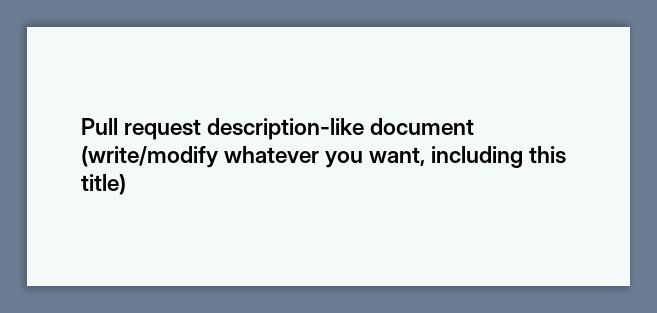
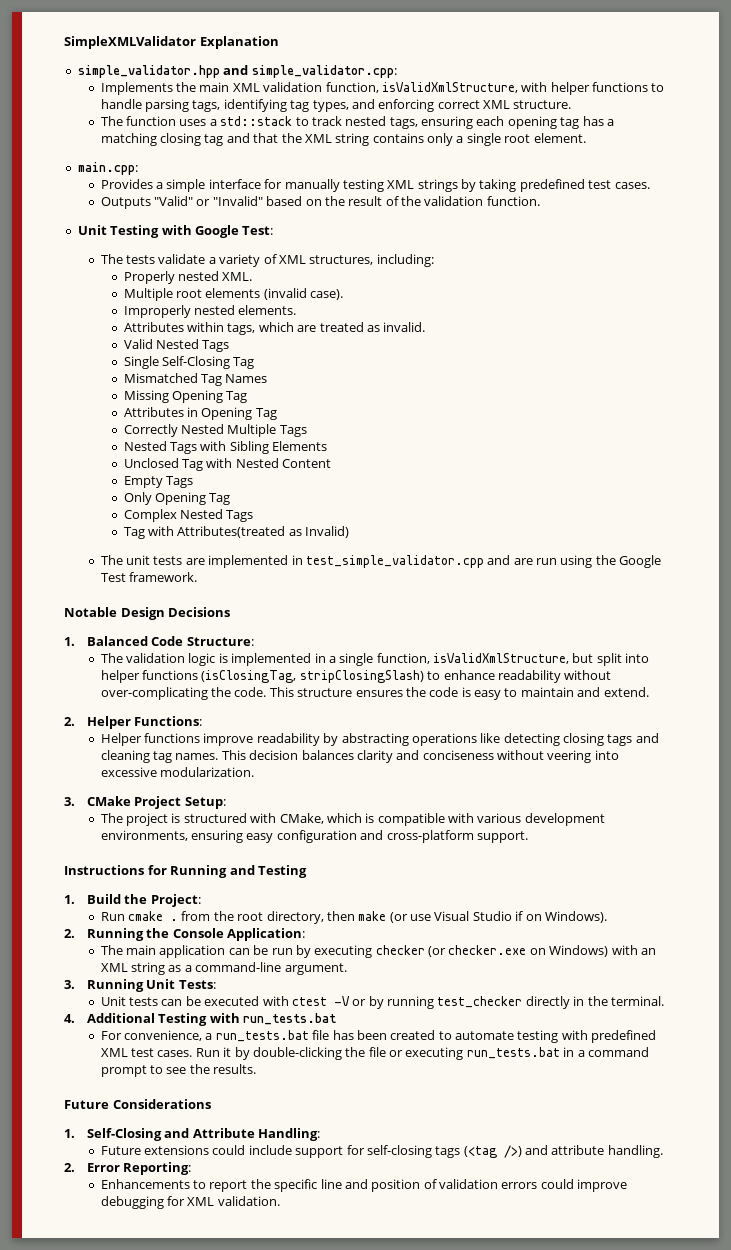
[81,118,475,140] [81,146,567,168] [81,174,126,195] Pull request description-like document (write/modify whatever you want, including this title) -> [64,36,279,49] [77,65,397,78] [100,82,665,95] [100,99,572,112] [100,116,614,129] [100,133,586,146] [77,162,138,175] [100,179,650,192] [100,196,540,209] [77,225,274,238] [100,254,434,267] [123,271,253,284] [123,288,344,301] [123,305,297,318] [123,322,426,335] [123,339,230,352] [123,356,255,369] [123,373,268,386] [123,390,248,403] [123,407,277,420] [123,424,307,437] [123,441,328,454] [123,458,332,471] [123,476,194,488] [123,492,231,505] [123,509,254,522] [123,526,350,539] [100,555,662,568] [100,572,198,582] [64,607,231,620] [64,636,254,646] [100,653,650,666] [100,670,612,683] [100,687,649,700] [64,716,203,729] [100,733,659,746] [100,750,619,763] [100,767,255,777] [64,796,226,809] [100,813,605,826] [100,830,528,843] [64,865,308,878] [64,894,201,907] [100,911,607,924] [64,928,306,941] [100,945,656,958] [100,962,347,975] [64,979,216,992] [100,996,664,1009] [64,1013,337,1026] [100,1030,657,1043] [100,1047,649,1060] [100,1064,257,1077] [64,1099,211,1109] [64,1128,321,1141] [100,1145,663,1158] [64,1162,192,1175] [100,1179,628,1192] [100,1196,280,1209] SimpleXMLValidator Explanation // simple_validator.hpp and simple_validator.cpp: // Implements the main XML validation function, isValidXmlStructure, with helper functions to handle parsing tags, identifying tag types, and enforcing correct XML structure. // The function uses a std::stack to track nested tags, ensuring each opening tag has a matching closing tag and that the XML string contains only a single root element. // main.cpp: // Provides a simple interface for manually testing XML strings by taking predefined test cases. // Outputs "Valid" or "Invalid" based on the result of the validation function. // Unit Testing with Google Test: // The tests validate a variety of XML structures, including: // Properly nested XML. // Multiple root elements (invalid case). // Improperly nested elements. // Attributes within tags, which are treated as invalid. // Valid Nested Tags // Single Self-Closing Tag // Mismatched Tag Names // Missing Opening Tag // Attributes in Opening Tag // Correctly Nested Multiple Tags // Nested Tags with Sibling Elements // Unclosed Tag with Nested Content // Empty Tags // Only Opening Tag // Complex Nested Tags // Tag with Attributes(treated as Invalid) // The unit tests are implemented in test_simple_validator.cpp and are run using the Google Test framework. // Notable Design Decisions // 1. Balanced Code Structure: // The validation logic is implemented in a single function, isValidXmlStructure, but split into helper functions (isClosingTag, stripClosingSlash) to enhance readability without over-complicating the code. This structure ensures the code is easy to maintain and extend. // 2. Helper Functions: // Helper functions improve readability by abstracting operations like detecting closing tags and cleaning tag names. This decision balances clarity and conciseness without veering into excessive modularization. // 3. CMake Project Setup: // The project is structured with CMake, which is compatible with various development environments, ensuring easy configuration and cross-platform support. // Instructions for Running and Testing // 1. Build the Project: // Run cmake . from the root directory, then make (or use Visual Studio if on Windows). // 2. Running the Console Application: // The main application can be run by executing checker (or checker.exe on Windows) with an XML string as a command-line argument. // 3. Running Unit Tests: // Unit tests can be executed with ctest -V or by running test_checker directly in the terminal. // 4. Additional Testing with run_tests.bat // For convenience, a run_tests.bat file has been created to automate testing with predefined XML test cases. Run it by double-clicking the file or executing run_tests.bat in a command prompt to see the results. // Future Considerations // 1. Self-Closing and Attribute Handling: // Future extensions could include support for self-closing tags (<tag />) and attribute handling. // 2. Error Reporting: // Enhancements to report the specific line and position of validation errors could improve debugging for XML validation.

